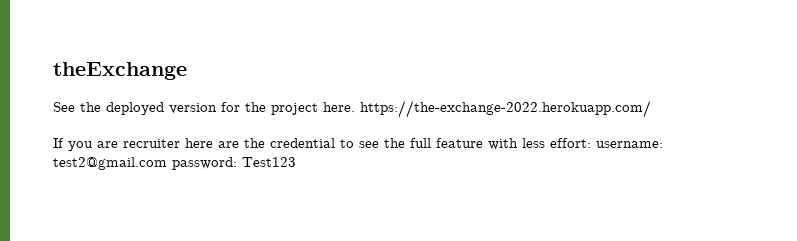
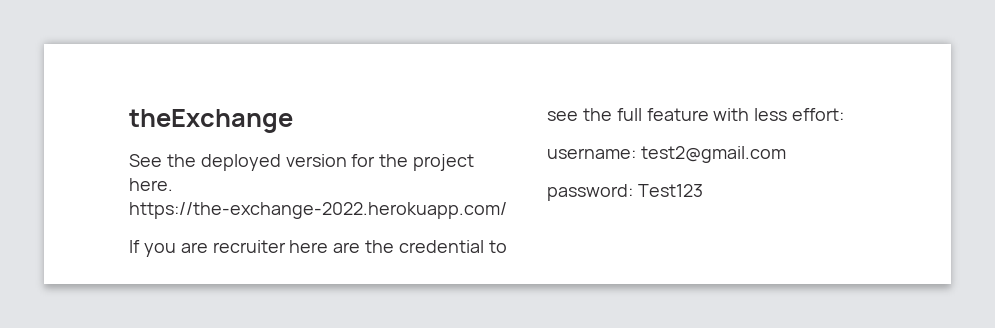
(591, 143) none -> (845, 114) //
(167, 163) none -> (786, 154) //

